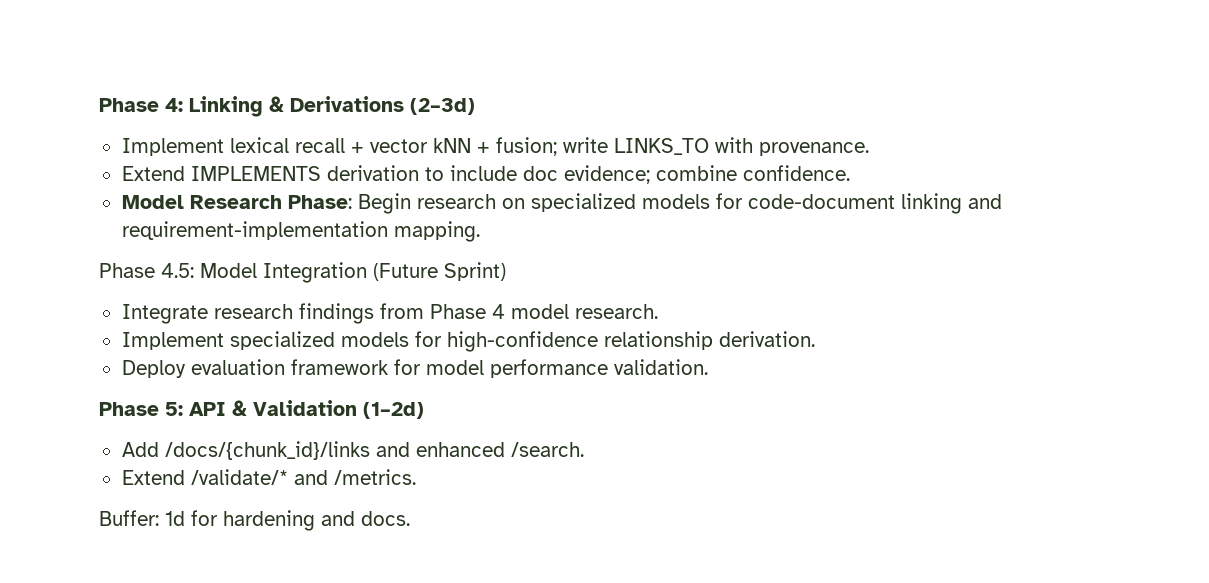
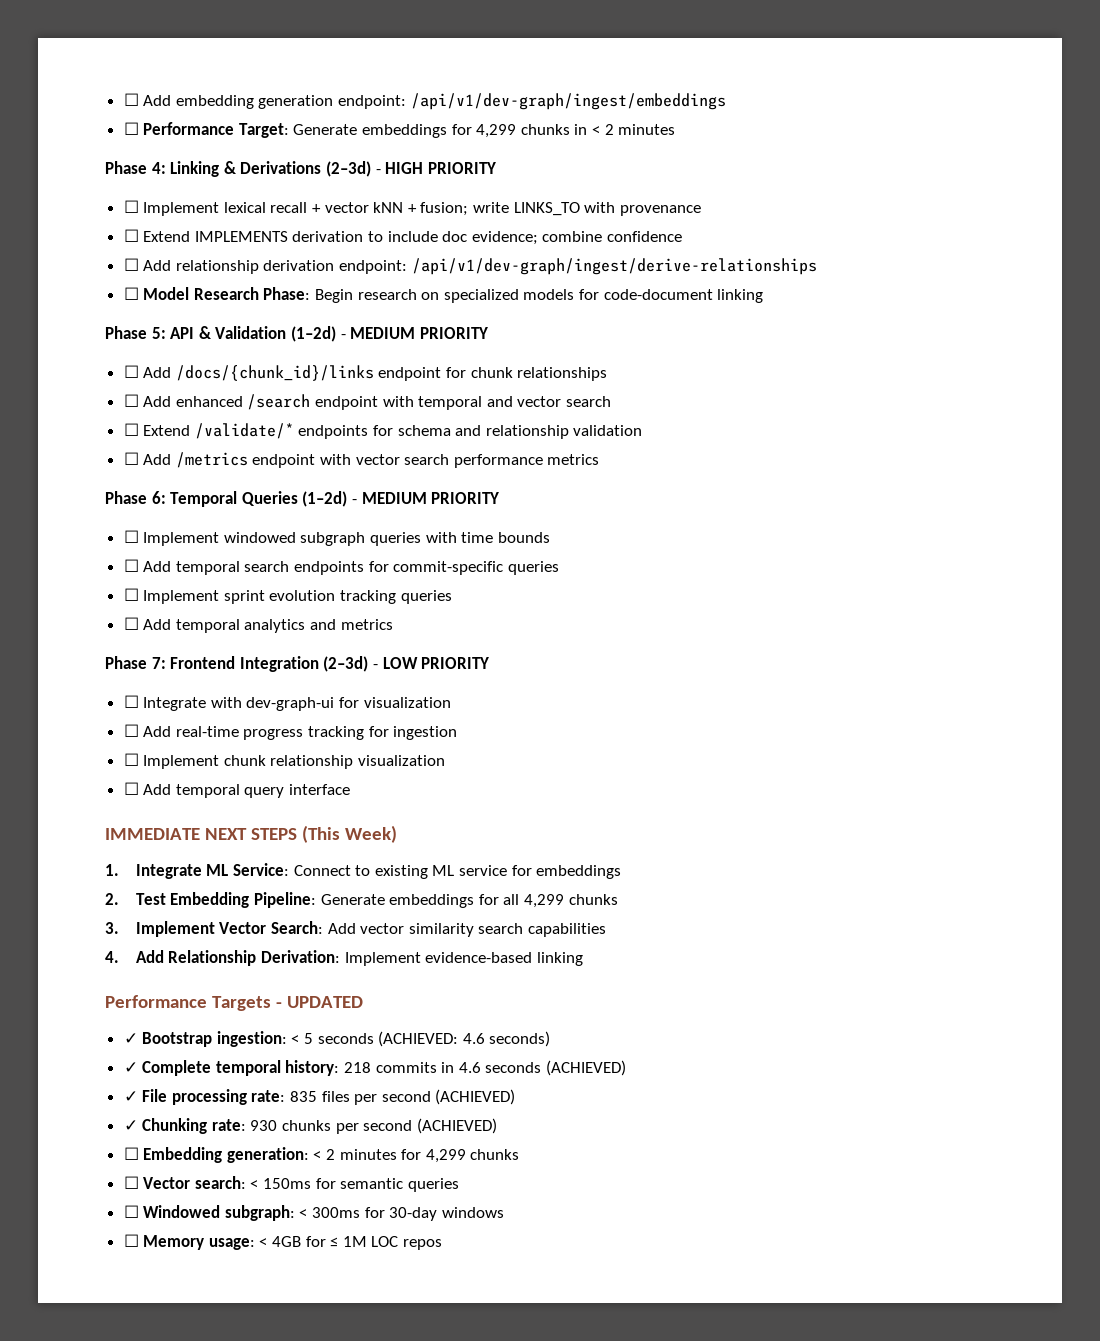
(99, 105) none -> [123,93,726,110] [123,122,676,138] ☐ Add embedding generation endpoint: /api/v1/dev-graph/ingest/embeddings // ☐ Performance Target: Generate embeddings for 4,299 chunks in < 2 minutes //
(475, 106) // -> [375,162,496,174] [123,200,139,213] - HIGH PRIORITY // ☐
[758,142,869,156] provenance. // -> [619,205,701,216] [123,229,139,242] provenance // ☐
[742,165,850,181] confidence. // -> [607,231,683,242] [123,258,817,275] [123,287,139,300] confidence // ☐ Add relationship derivation endpoint: /api/v1/dev-graph/ingest/derive-relationships // ☐
[967,194,1002,209] [121,221,480,242] [99,262,506,283] [121,303,658,324] [121,331,815,352] [121,359,708,378] and requirement-implementation mapping. // Phase 4.5: Model Integration (Future Sprint) // Integrate research findings from Phase 4 model research. // Implement specialized models for high-confidence relationship derivation. // Deploy evaluation framework for model performance validation. -> (764, 296) none
[121,441,584,460] [121,469,416,485] [99,510,410,531] // Add /docs/{chunk_id}/links and enhanced /search. // Extend /validate/* and /metrics. // Buffer: 1d for hardening and docs. -> [340,327,488,339] [123,365,608,381] [123,394,612,410] [123,423,643,439] [123,452,600,468] [105,491,500,507] [123,530,550,546] [123,559,559,575] [123,588,452,604] [123,617,393,633] [105,656,490,672] [123,695,451,711] [123,724,458,740] [123,753,446,769] [123,782,351,798] [105,825,397,843] [105,863,622,879] [105,892,618,908] [105,921,606,937] [105,950,583,966] [105,995,363,1011] [123,1031,551,1047] [123,1060,627,1076] [123,1089,516,1105] [123,1118,497,1134] [123,1147,520,1163] [123,1176,459,1192] [123,1205,504,1221] [123,1234,443,1250] - MEDIUM PRIORITY // ☐ Add /docs/{chunk_id}/links endpoint for chunk relationships // ☐ Add enhanced /search endpoint with temporal and vector search // ☐ Extend /validate/* endpoints for schema and relationship validation // ☐ Add /metrics endpoint with vector search performance metrics // Phase 6: Temporal Queries (1–2d) - MEDIUM PRIORITY // ☐ Implement windowed subgraph queries with time bounds // ☐ Add temporal search endpoints for commit-specific queries // ☐ Implement sprint evolution tracking queries // ☐ Add temporal analytics and metrics // Phase 7: Frontend Integration (2–3d) - LOW PRIORITY // ☐ Integrate with dev-graph-ui for visualization // ☐ Add real-time progress tracking for ingestion // ☐ Implement chunk relationship visualization // ☐ Add temporal query interface // IMMEDIATE NEXT STEPS (This Week) // 1. Integrate ML Service: Connect to existing ML service for embeddings // 2. Test Embedding Pipeline: Generate embeddings for all 4,299 chunks // 3. Implement Vector Search: Add vector similarity search capabilities // 4. Add Relationship Derivation: Implement evidence-based linking // Performance Targets - UPDATED // ✓ Bootstrap ingestion: < 5 seconds (ACHIEVED: 4.6 seconds) // ✓ Complete temporal history: 218 commits in 4.6 seconds (ACHIEVED) // ✓ File processing rate: 835 files per second (ACHIEVED) // ✓ Chunking rate: 930 chunks per second (ACHIEVED) // ☐ Embedding generation: < 2 minutes for 4,299 chunks // ☐ Vector search: < 150ms for semantic queries // ☐ Windowed subgraph: < 300ms for 30-day windows // ☐ Memory usage: < 4GB for ≤ 1M LOC repos

